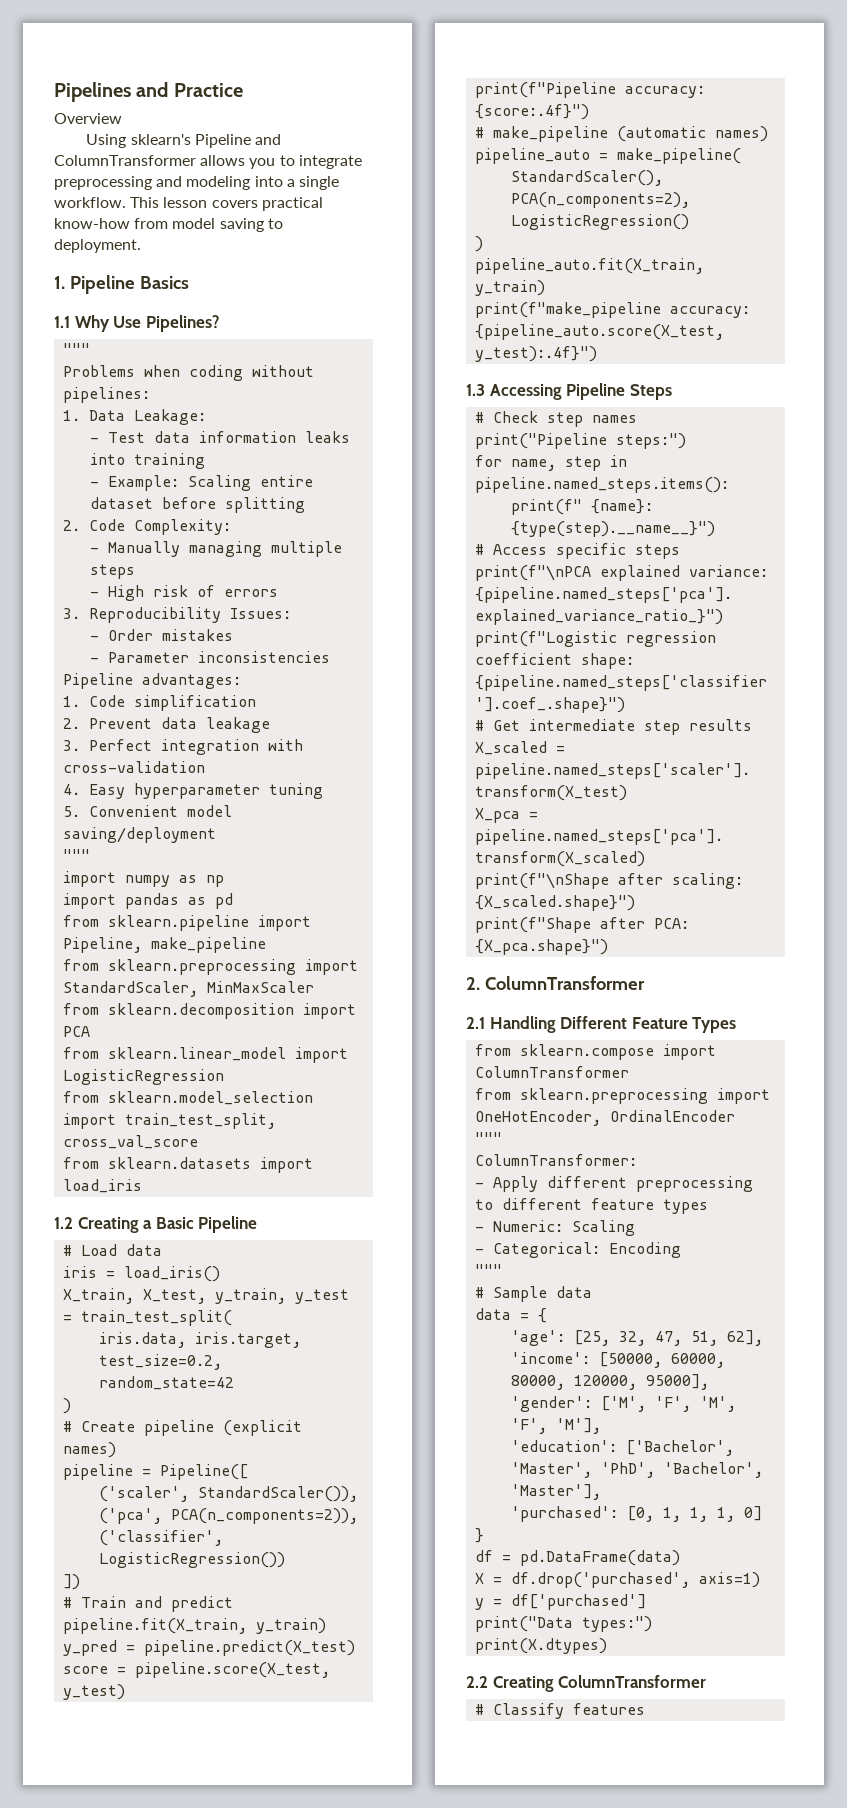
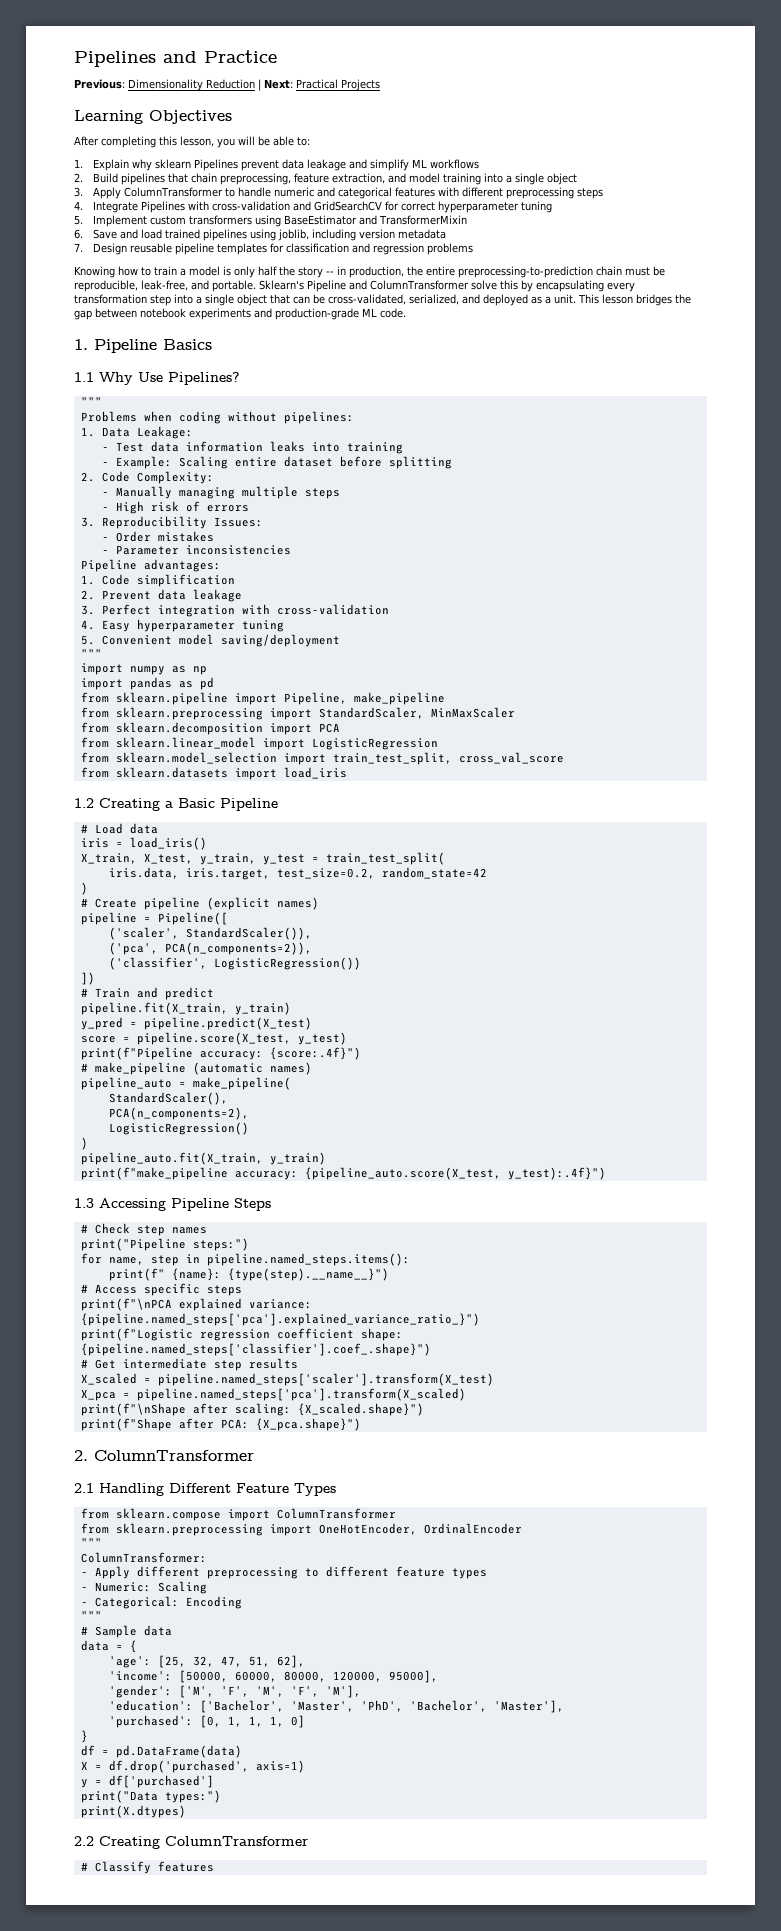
[54,113,122,124] [86,134,281,148] [54,155,362,169] [54,176,339,190] [54,197,323,211] [54,218,283,232] [54,239,141,253] Overview // Using sklearn's Pipeline and ColumnTransformer allows you to integrate preprocessing and modeling into a single workflow. This lesson covers practical know-how from model saving to deployment. -> [74,79,380,91] [74,110,232,124] [74,136,310,148] [74,159,480,171] [74,173,578,185] [74,187,604,199] [74,201,553,213] [74,215,468,227] [74,229,447,241] [74,243,474,255] [74,266,665,278] [74,280,635,292] [74,294,691,306] [74,308,406,320] Previous: Dimensionality Reduction | Next: Practical Projects // Learning Objectives // After completing this lesson, you will be able to: // 1. Explain why sklearn Pipelines prevent data leakage and simplify ML workflows // 2. Build pipelines that chain preprocessing, feature extraction, and model training into a single object // 3. Apply ColumnTransformer to handle numeric and categorical features with different preprocessing steps // 4. Integrate Pipelines with cross-validation and GridSearchCV for correct hyperparameter tuning // 5. Implement custom transformers using BaseEstimator and TransformerMixin // 6. Save and load trained pipelines using joblib, including version metadata // 7. Design reusable pipeline templates for classification and regression problems // Knowing how to train a model is only half the story -- in production, the entire preprocessing-to-prediction chain must be reproducible, leak-free, and portable. Sklearn's Pipeline and ColumnTransformer solve this by encapsulating every transformation step into a single object that can be cross-validated, serialized, and deployed as a unit. This lesson bridges the gap between notebook experiments and production-grade ML code.

